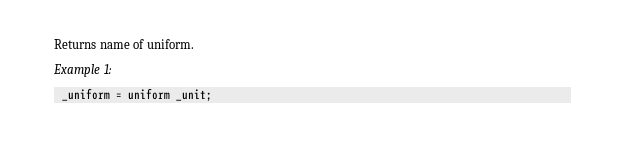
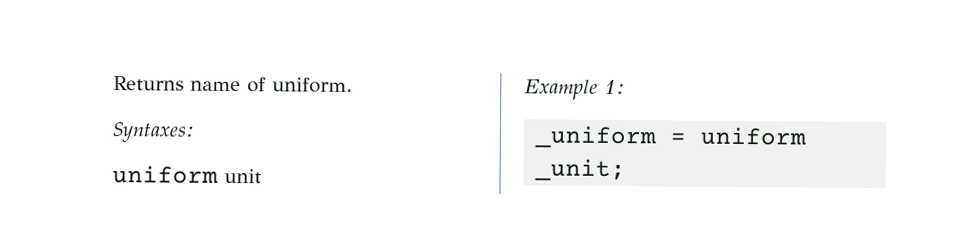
(194, 44) none -> [112,122,194,143] [112,165,262,184] // Syntaxes: // uniform unit

